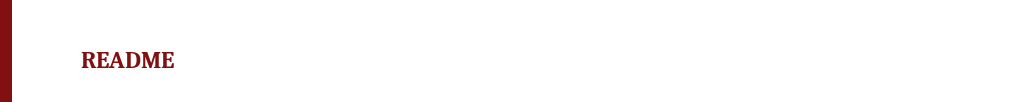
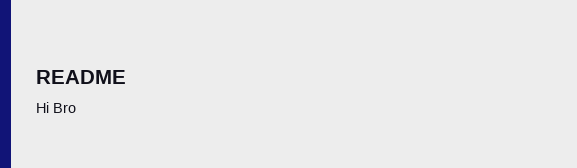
(174, 60) none -> [36,102,76,113] // Hi Bro

